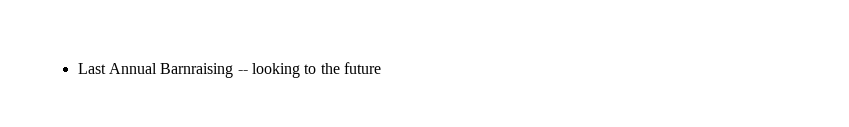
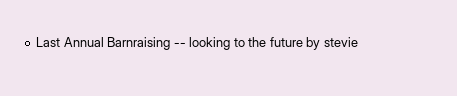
(381, 68) none -> [306,37,358,50] by stevie

